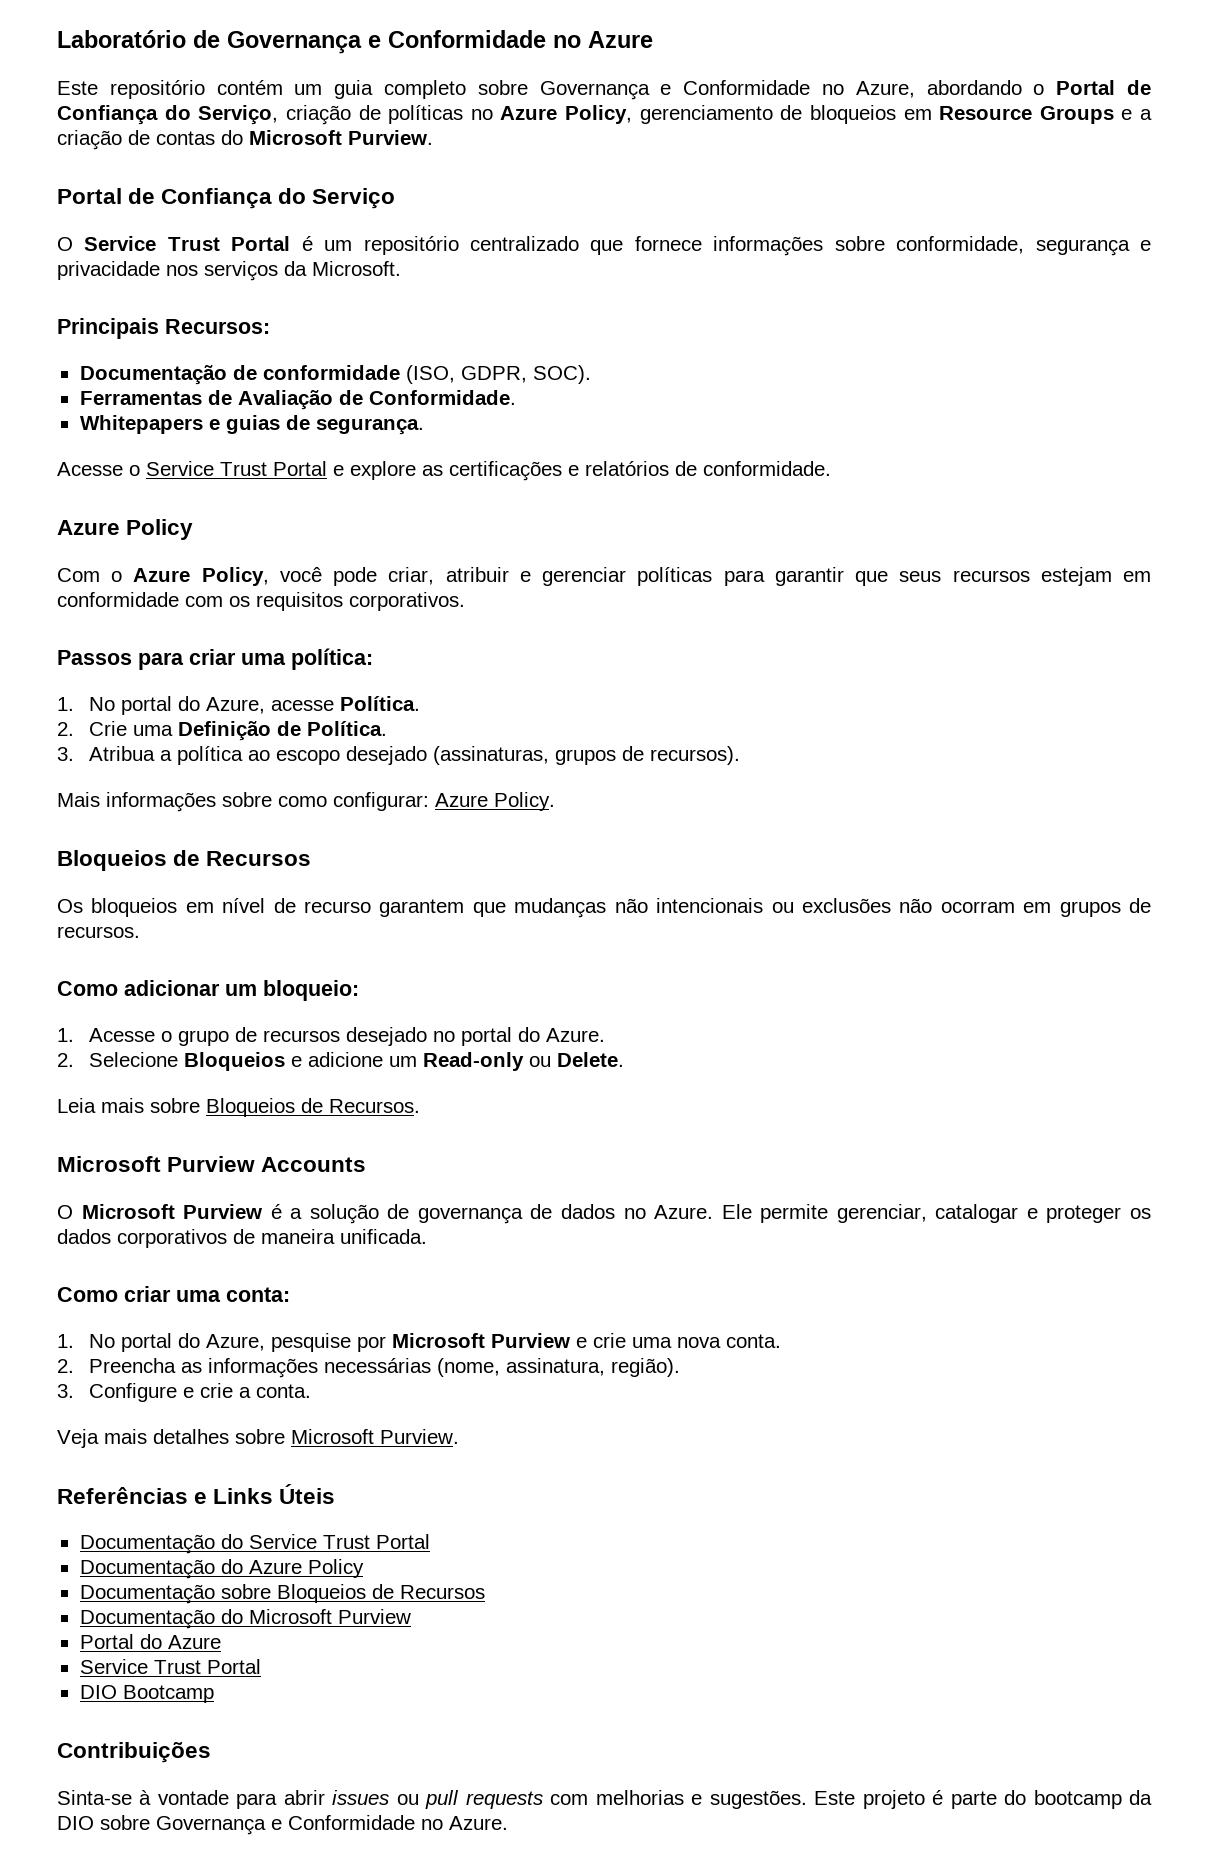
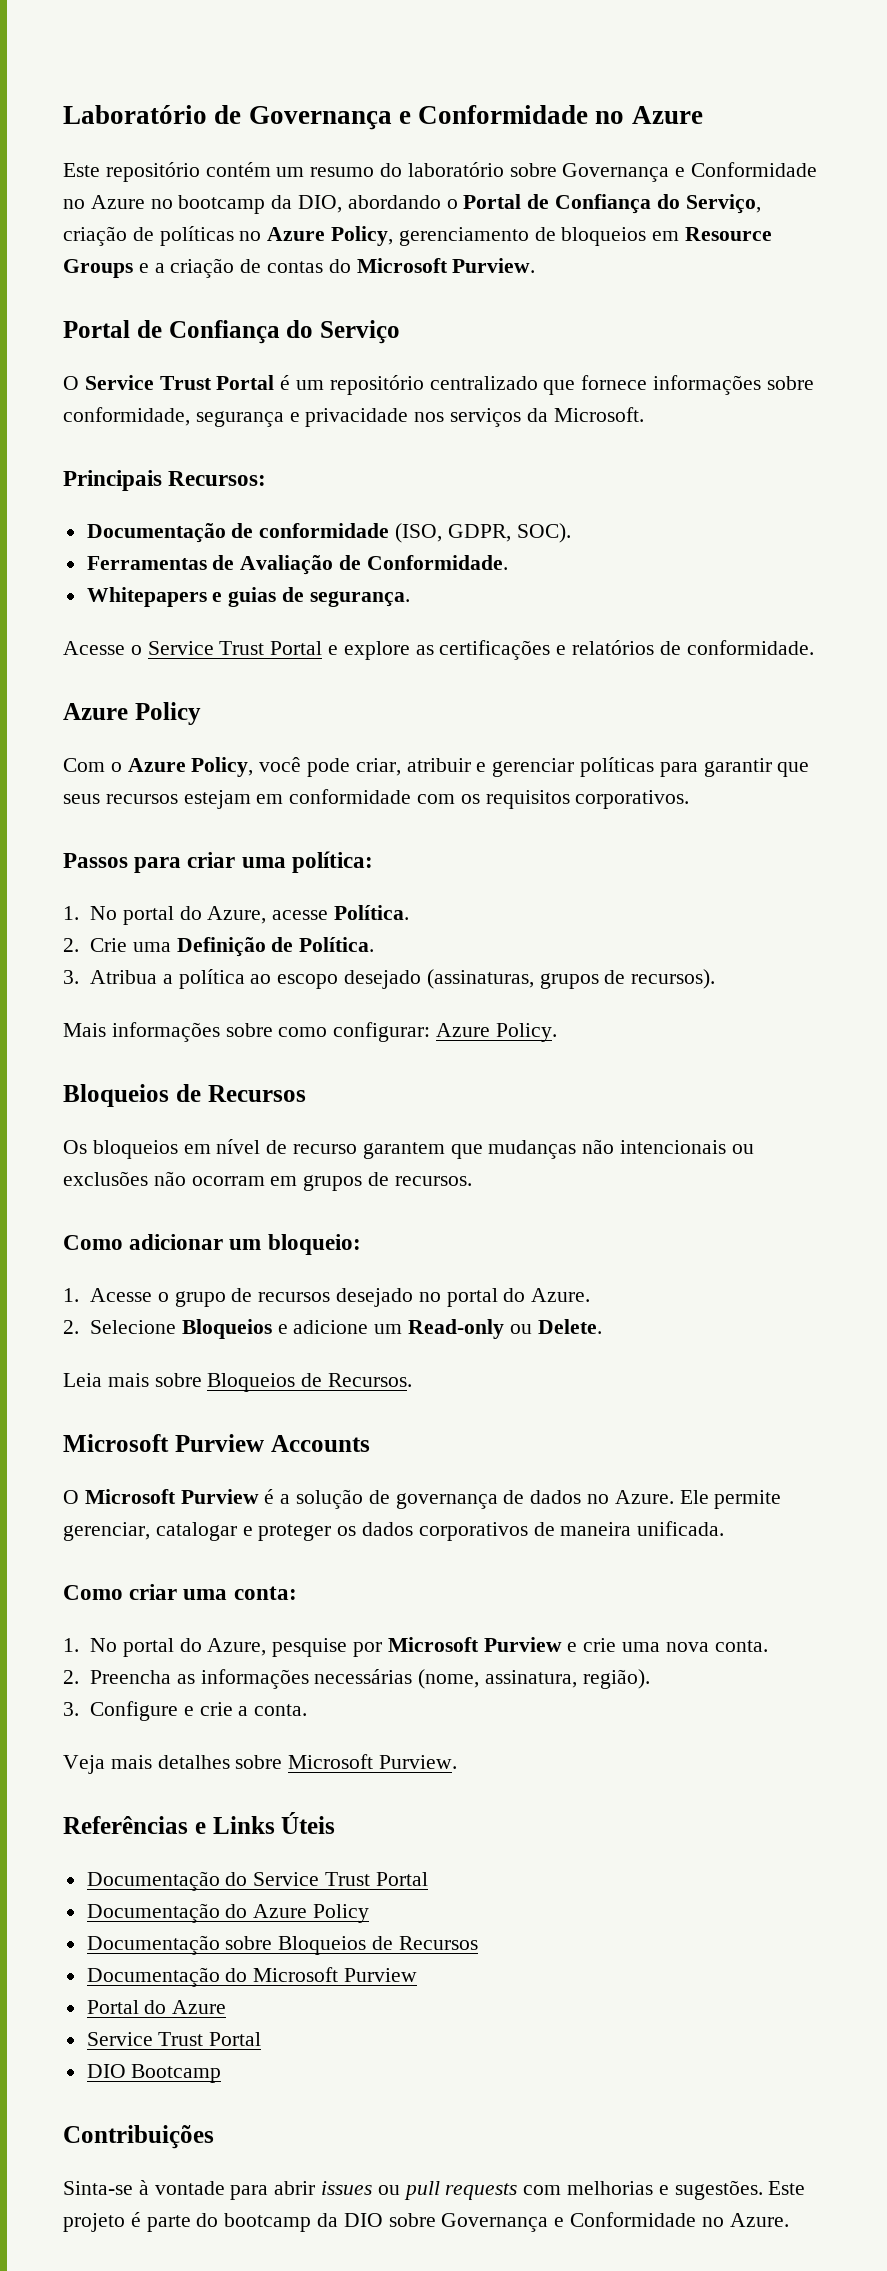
[334,80,915,100] guia completo sobre Governança e Conformidade no Azure, -> [310,162,818,182] [63,195,343,214] resumo do laboratório sobre Governança e Conformidade no Azure no bootcamp da DIO,

